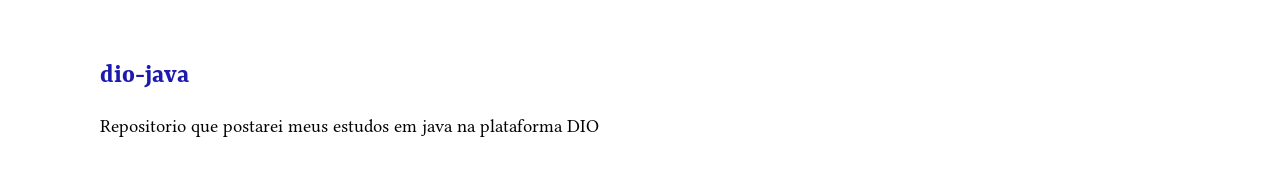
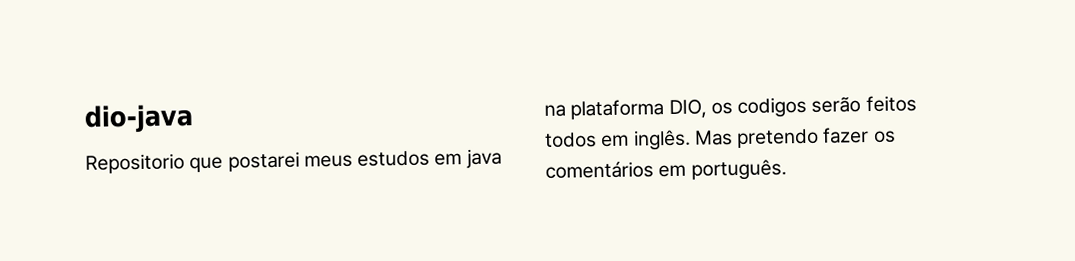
[567,120,599,132] DIO -> [668,95,917,119] [545,127,896,151] [545,159,787,181] DIO, os codigos serão feitos todos em inglês. Mas pretendo fazer os comentários em português.

